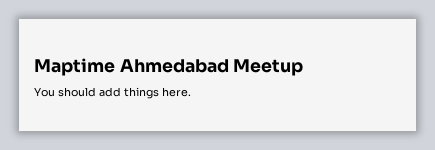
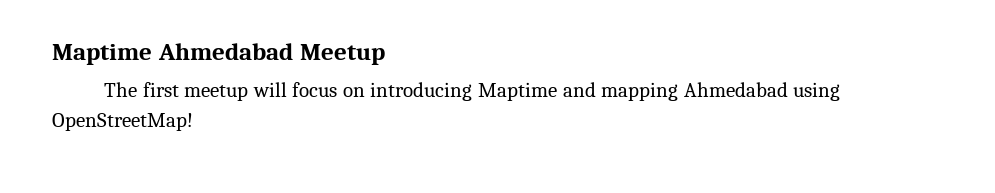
[34,87,191,99] You should add things here. -> [104,82,841,101] [52,113,193,131] The first meetup will focus on introducing Maptime and mapping Ahmedabad using OpenStreetMap!

